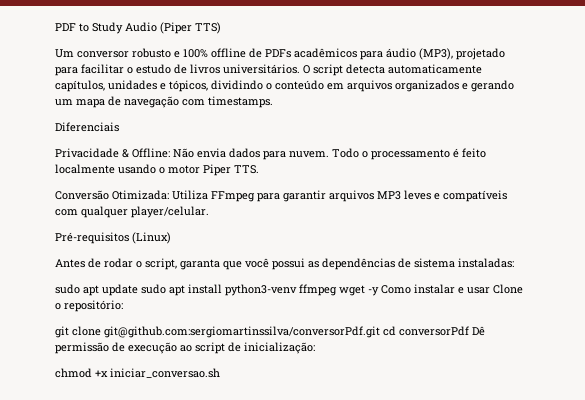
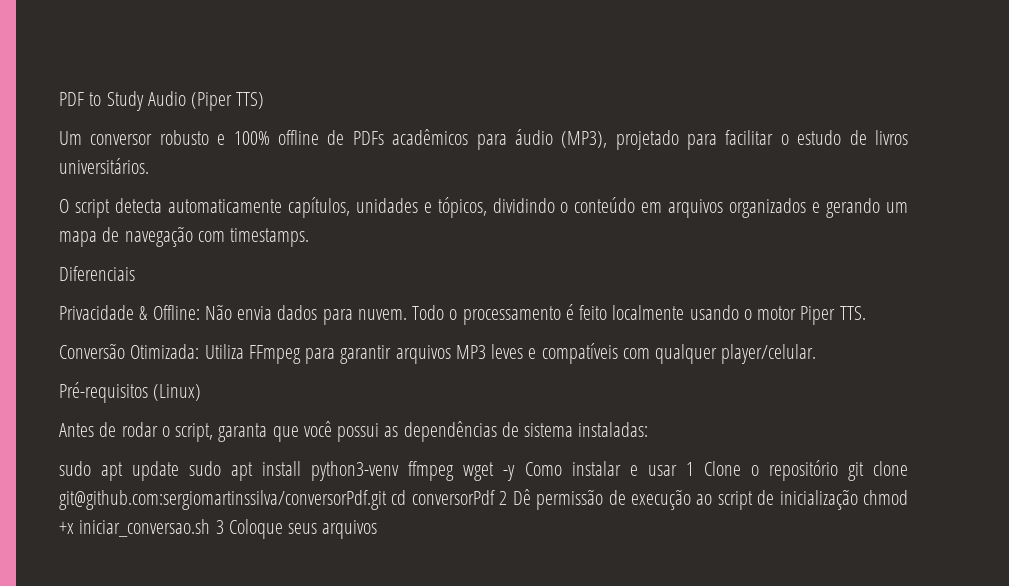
(300, 69) none -> (149, 166) //
(490, 290) none -> [685,462,694,476] 1
[64,300,123,312] repositório: // -> [768,460,838,481] repositório
(469, 331) none -> [499,491,508,505] 2
[244,342,315,354] inicialização: // -> [779,489,858,510] inicialização
(220, 373) none -> [215,519,378,539] 3 Coloque seus arquivos

